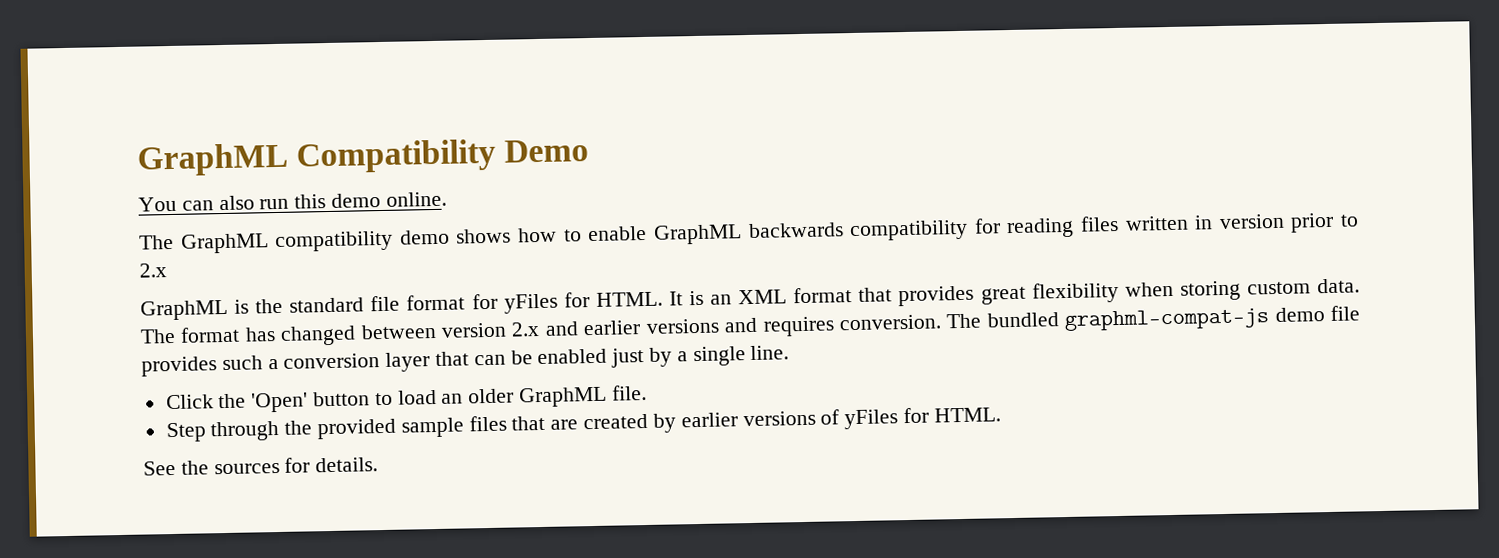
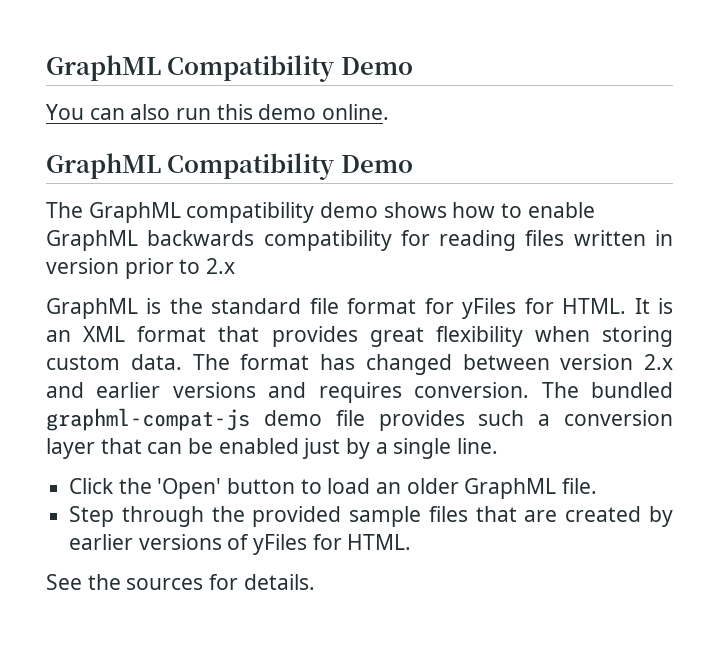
(447, 199) none -> [46,153,413,180] // GraphML Compatibility Demo

